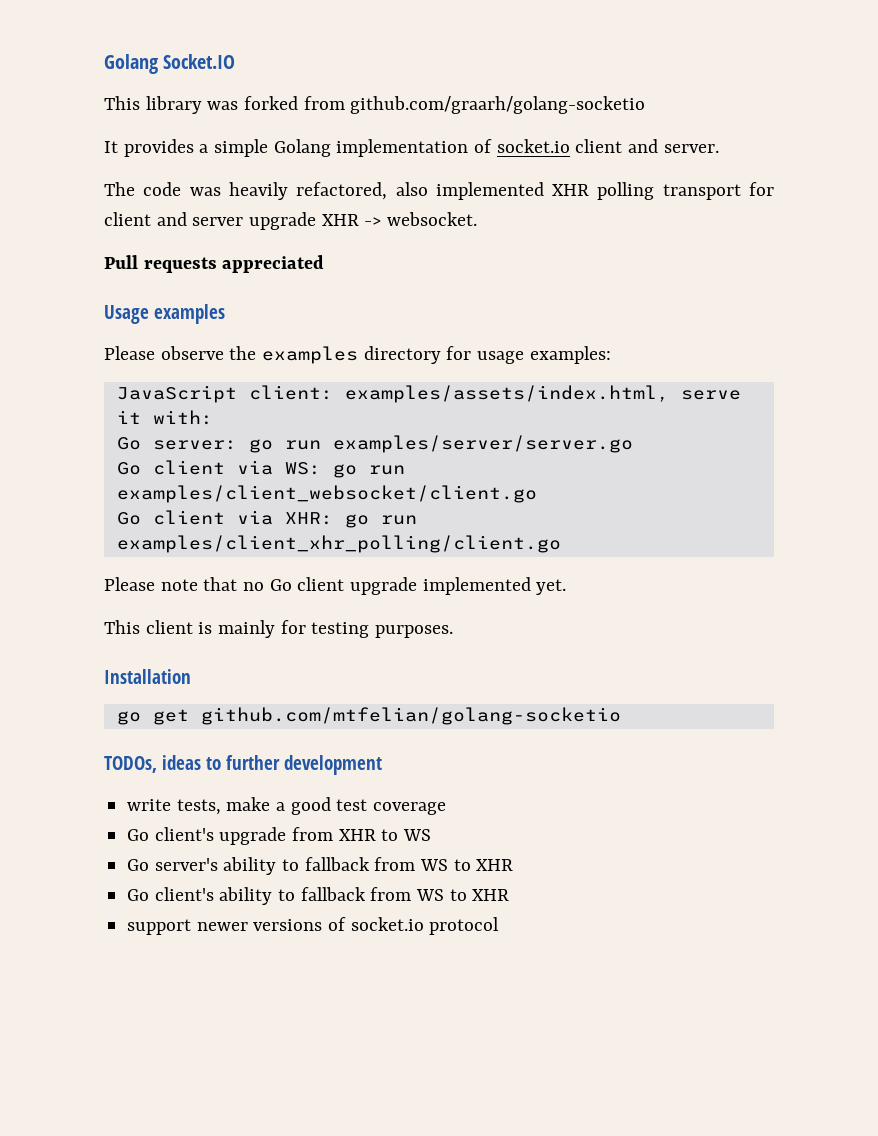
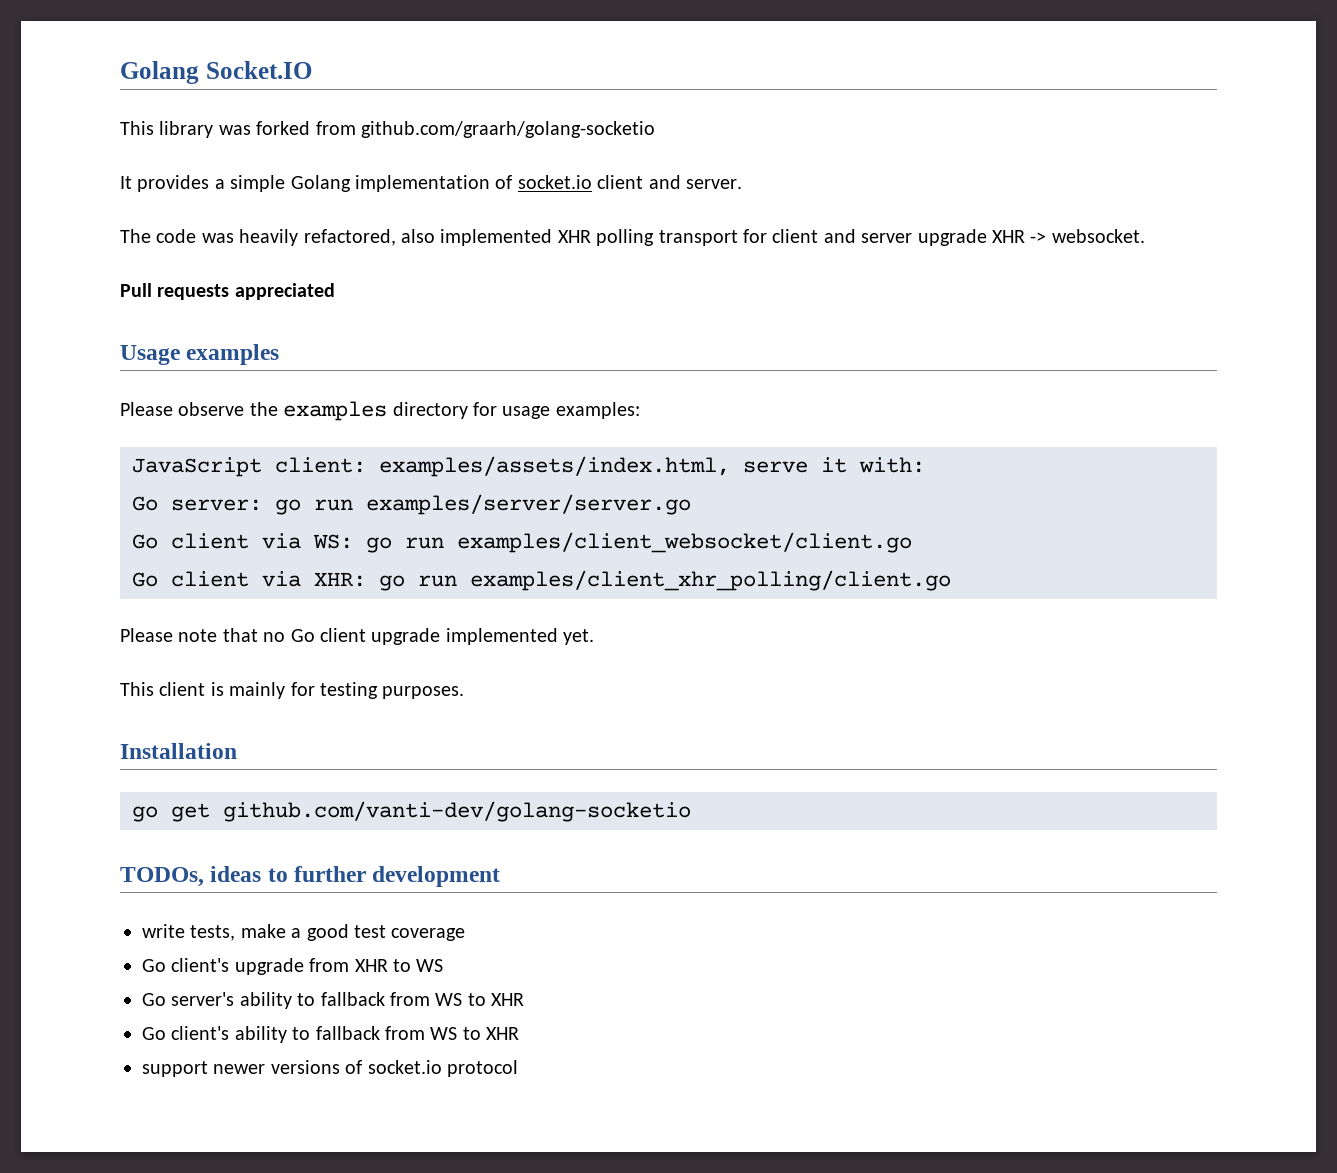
[200,707,621,725] github.com/mtfelian/golang-socketio -> [223,801,691,822] github.com/vanti-dev/golang-socketio

